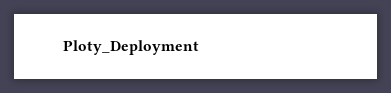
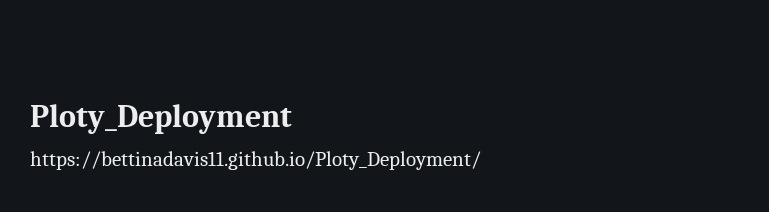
(199, 47) none -> [30,151,481,170] // https://bettinadavis11.github.io/Ploty_Deployment/

